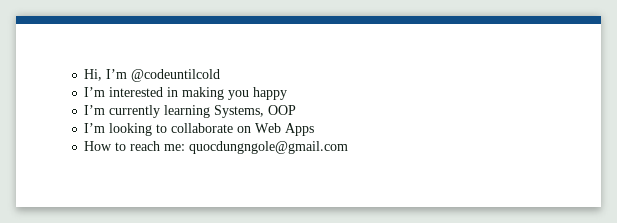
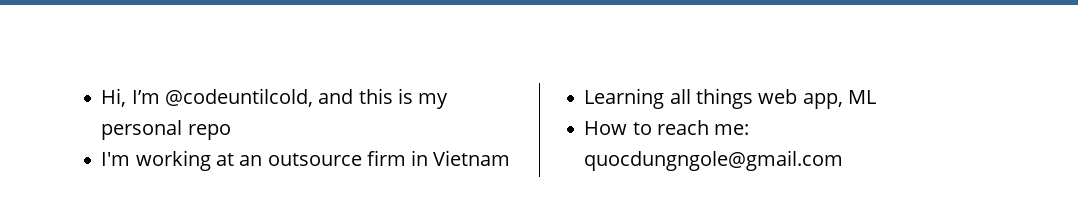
[131,69,221,82] [84,87,288,100] [84,105,297,118] [84,123,315,136] @codeuntilcold // I’m interested in making you happy // I’m currently learning Systems, OOP // I’m looking to collaborate on Web Apps -> [164,88,449,109] [101,120,231,140] [101,150,511,171] [584,88,876,109] @codeuntilcold, and this is my personal repo // I'm working at an outsource firm in Vietnam // Learning all things web app, ML

